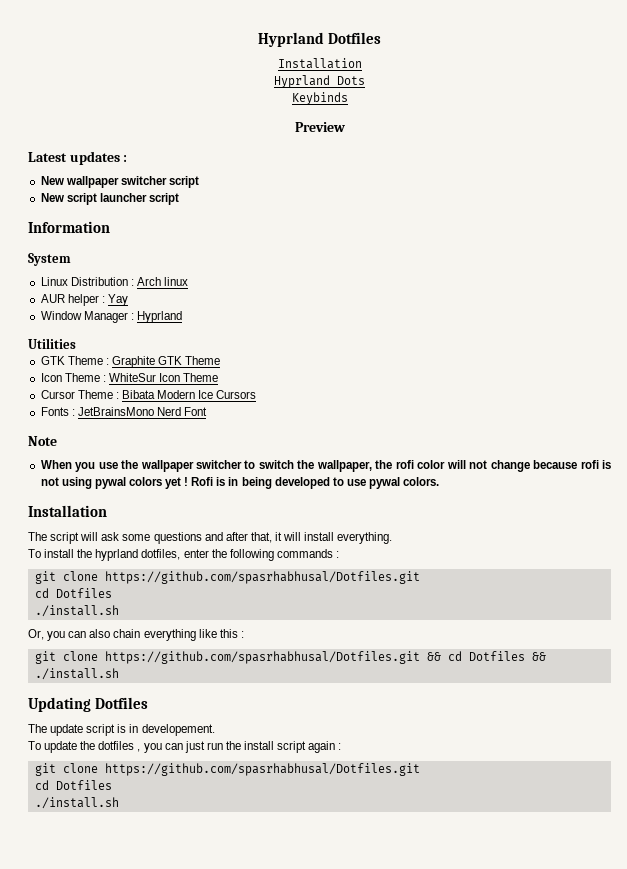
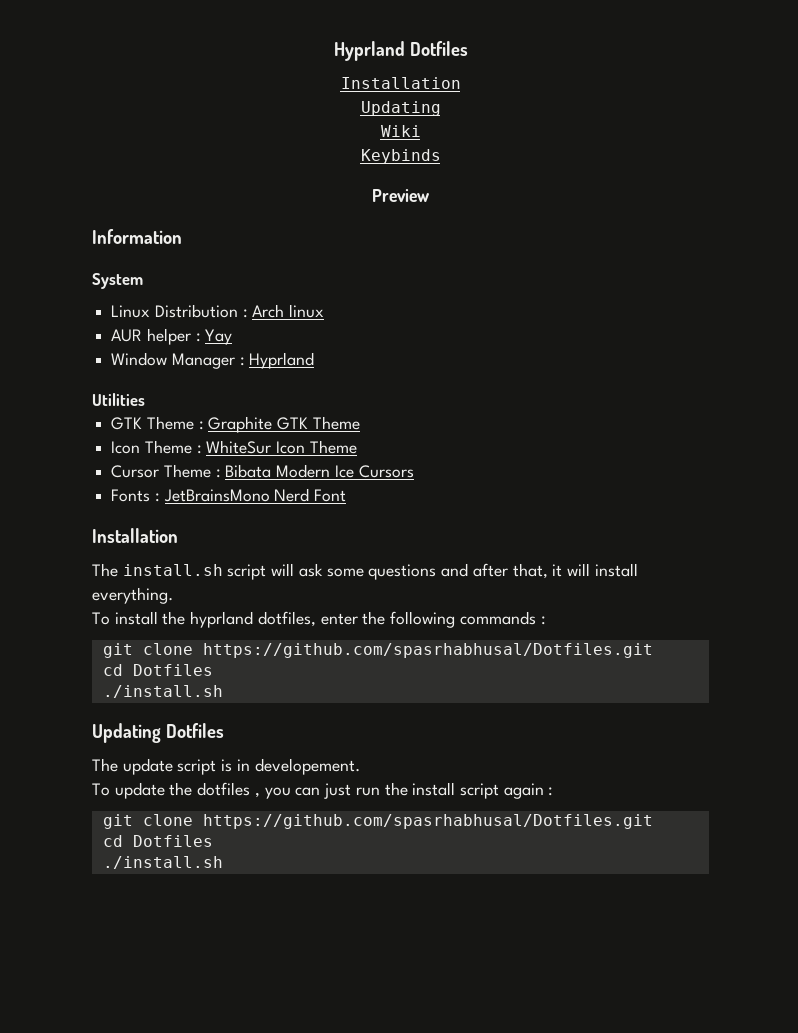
[274,75,365,88] Hyprland Dots -> [360,101,441,116] [380,125,421,137] Updating // Wiki
[28,151,128,165] [40,176,199,188] [40,193,179,205] // Latest updates : // New wallpaper switcher script // New script launcher script -> (429, 195) none
[28,436,57,446] [40,460,611,472] [40,477,440,489] // Note // When you use the wallpaper switcher to switch the wallpaper, the rofi color will not change because rofi is not using pywal colors yet ! Rofi is in being developed to use pywal colors. -> (347, 495) none
(47, 536) none -> [122,564,223,576] install.sh
[28,629,244,641] [34,651,546,664] [34,668,119,680] // Or, you can also chain everything like this : // git clone https://github.com/spasrhabhusal/Dotfiles.git && cd Dotfiles && ./install.sh -> (223, 691) none

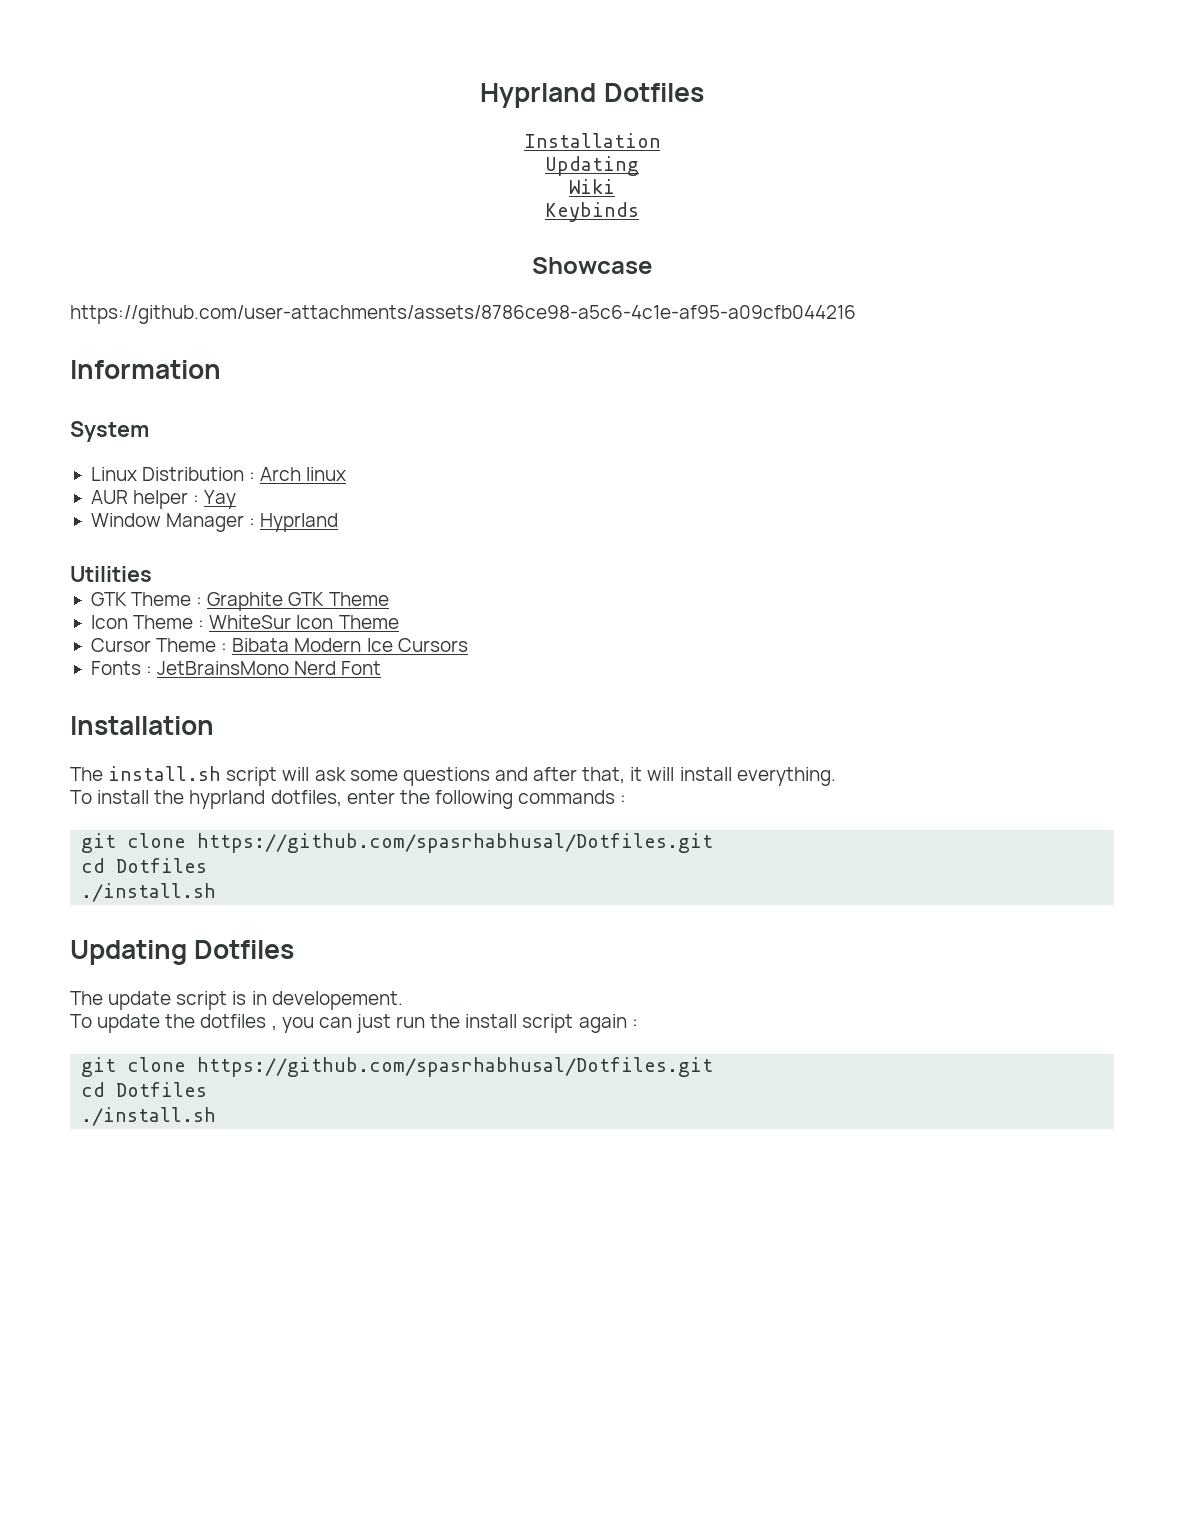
[372,189,429,202] Preview -> [532,257,652,274] [70,305,856,324] Showcase // https://github.com/user-attachments/assets/8786ce98-a5c6-4c1e-af95-a09cfb044216

